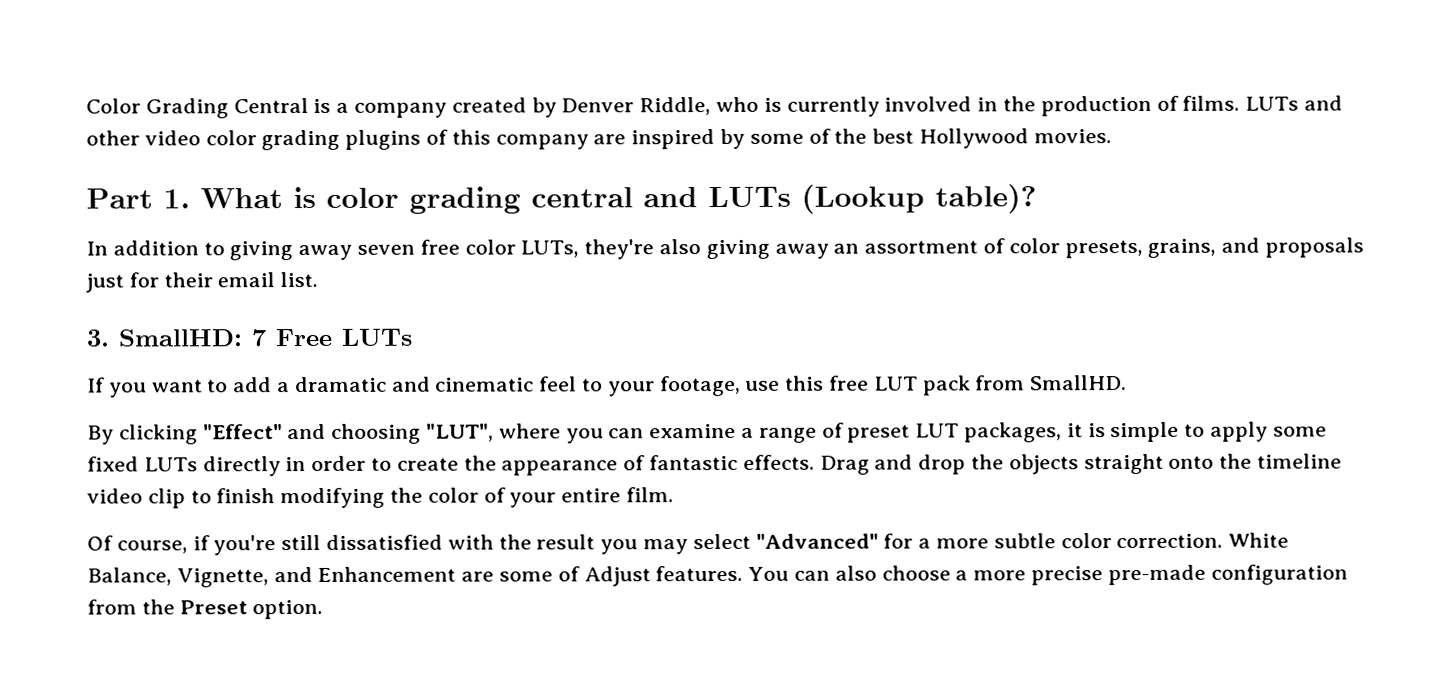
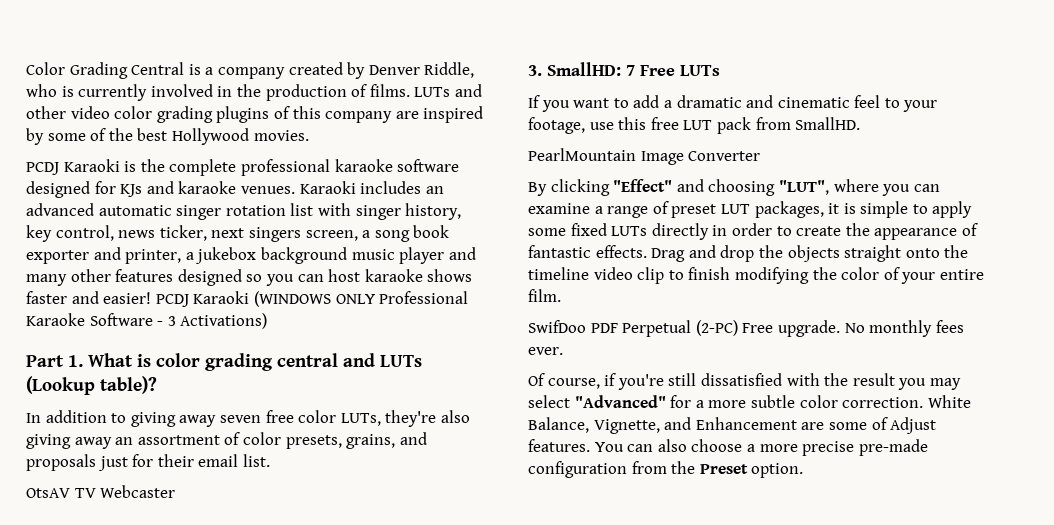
(1112, 136) none -> [26,159,460,176] [26,181,444,198] [26,203,462,220] [26,225,450,242] [26,247,476,264] [26,269,473,286] [26,291,469,307] [26,313,268,329] // PCDJ Karaoki is the complete professional karaoke software designed for KJs and karaoke venues. Karaoki includes an advanced automatic singer rotation list with singer history, key control, news ticker, next singers screen, a song book exporter and printer, a jukebox background music player and many other features designed so you can host karaoke shows faster and easier! PCDJ Karaoki (WINDOWS ONLY Professional Karaoke Software - 3 Activations)
(319, 279) none -> [26,485,176,498] // OtsAV TV Webcaster
(1128, 383) none -> [528,148,761,165] // PearlMountain Image Converter
(675, 495) none -> [528,320,964,337] [528,347,563,355] // SwifDoo PDF Perpetual (2-PC) Free upgrade. No monthly fees ever.

